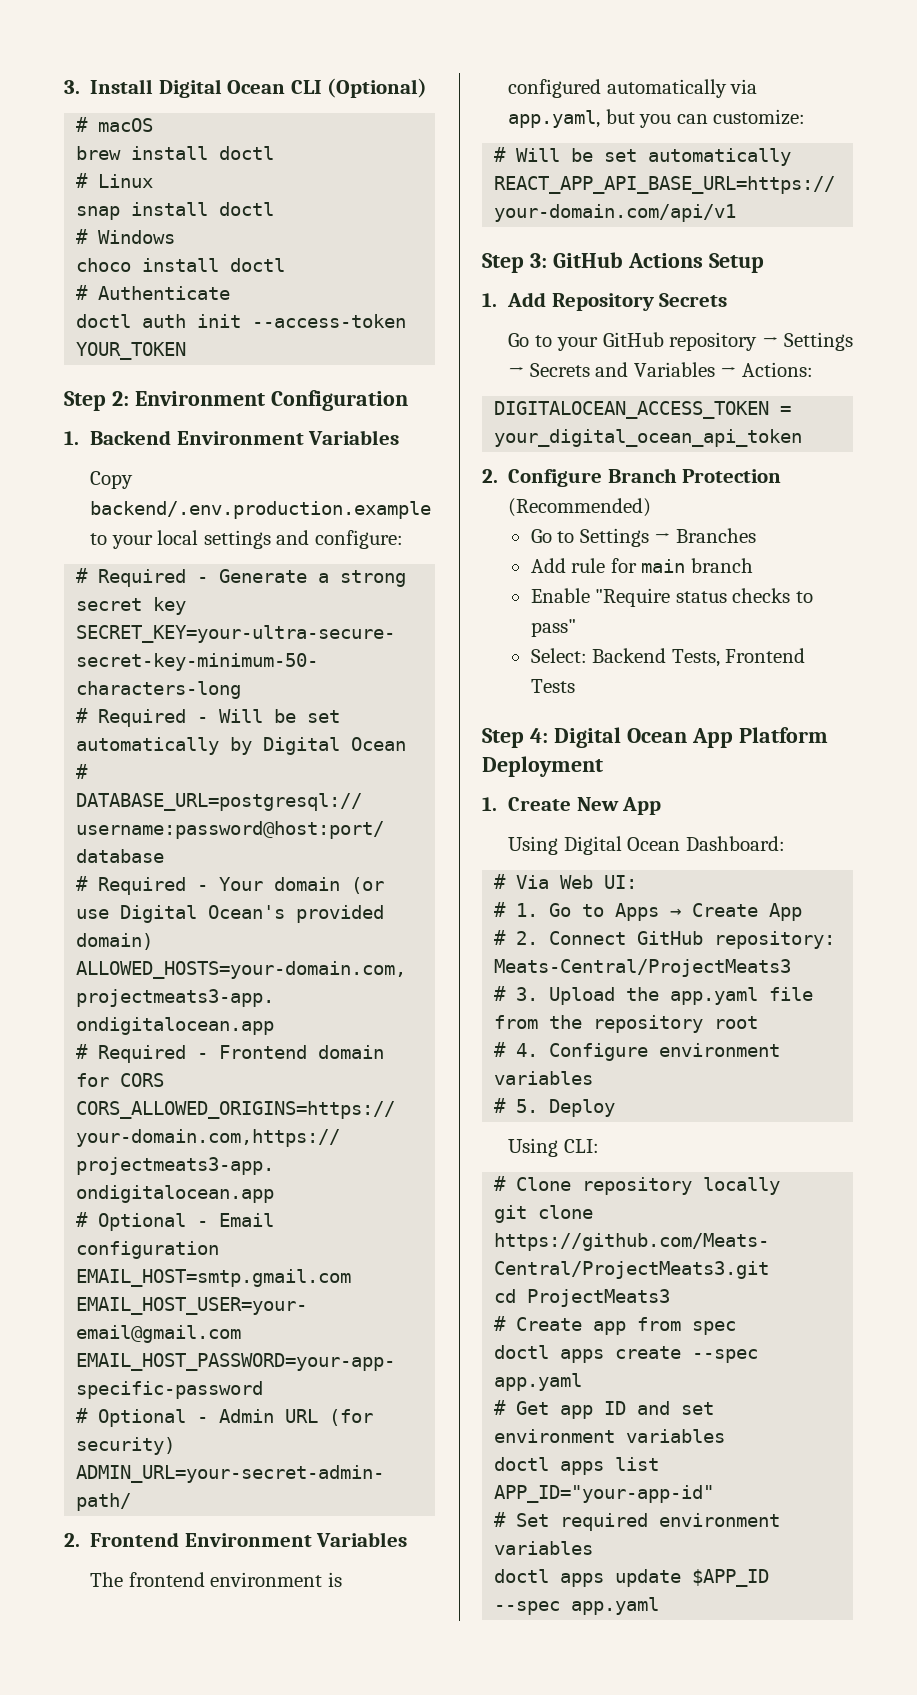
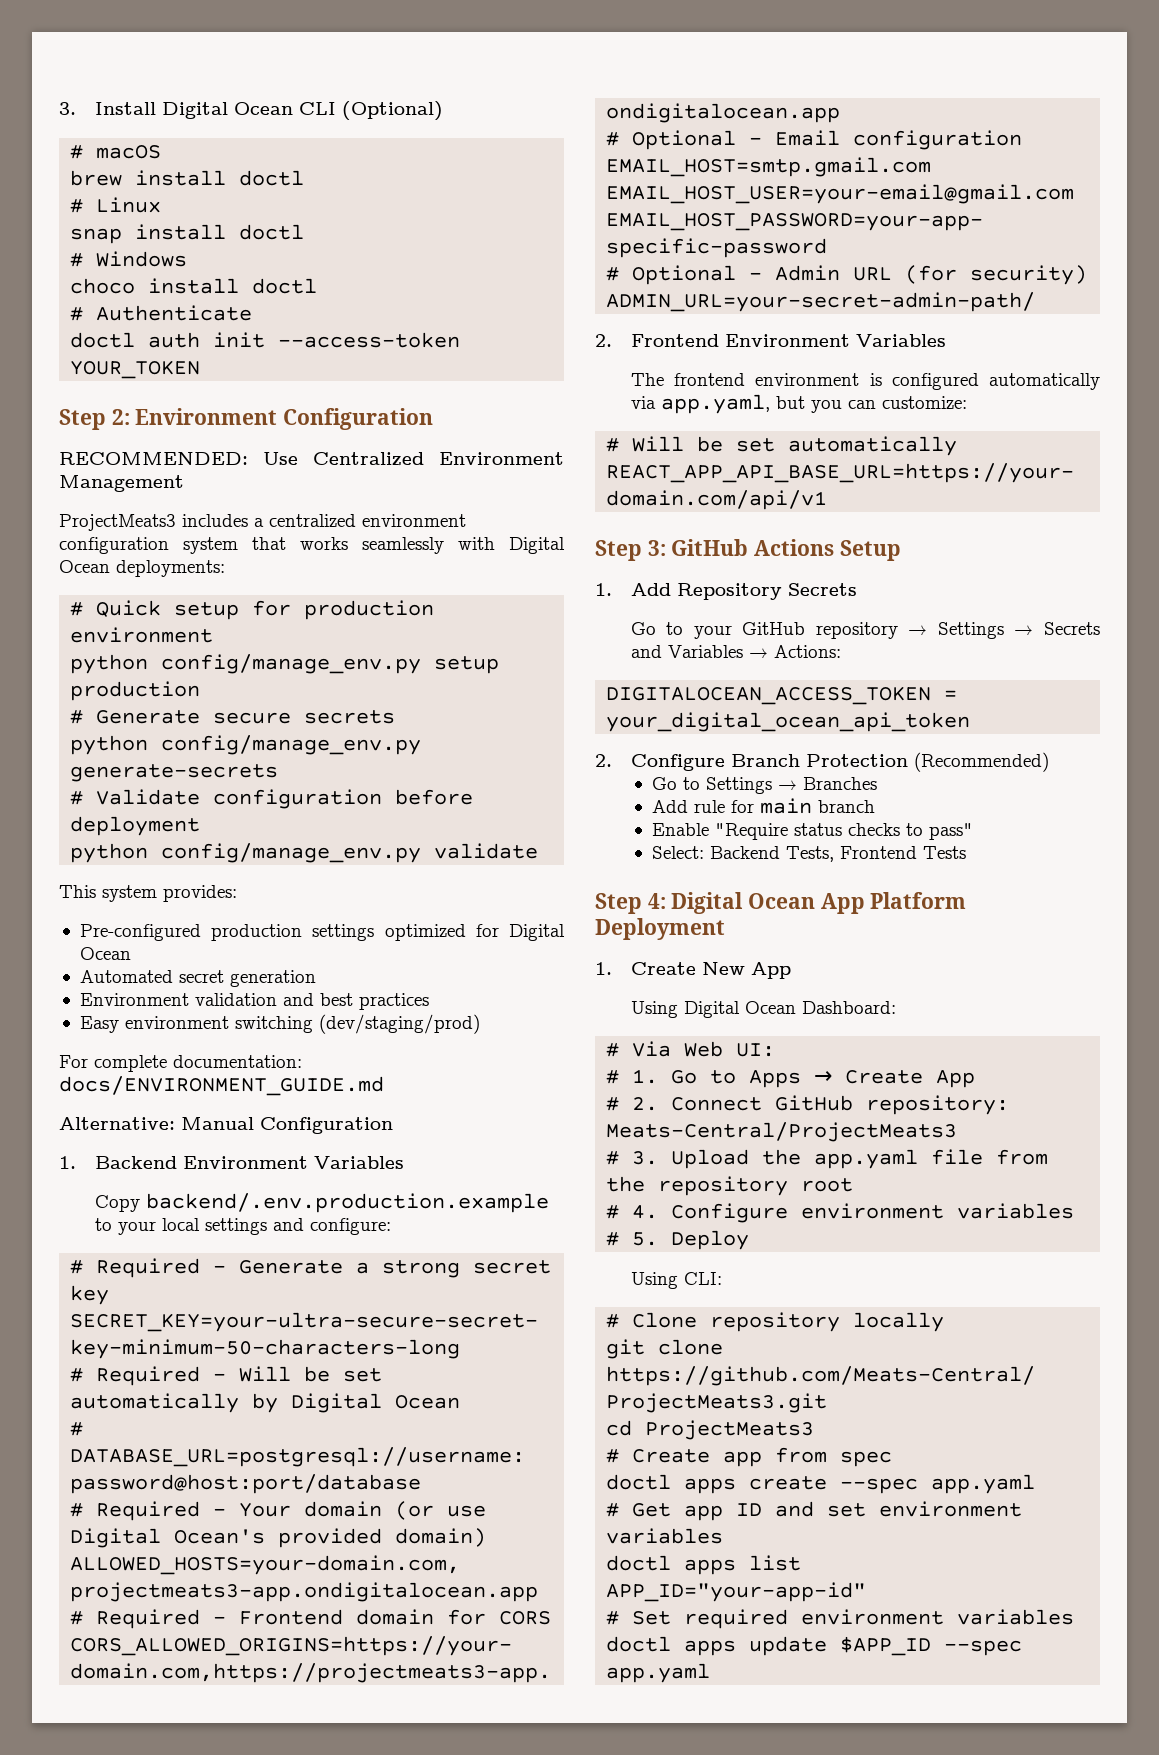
(408, 400) none -> [59,452,564,467] [59,475,184,492] [59,514,466,531] [59,537,565,554] [59,560,225,577] [70,600,435,620] [70,627,214,643] [70,654,500,674] [70,681,201,701] [70,710,396,724] [70,735,422,755] [70,764,279,782] [70,789,474,809] [70,816,201,836] [70,843,539,863] [59,885,237,902] [79,924,566,941] [79,947,131,960] [79,970,316,987] [79,993,429,1010] [79,1014,480,1034] [59,1055,302,1072] [59,1076,384,1096] [59,1117,393,1134] // RECOMMENDED: Use Centralized Environment Management // ProjectMeats3 includes a centralized environment configuration system that works seamlessly with Digital Ocean deployments: // # Quick setup for production environment // python config/manage_env.py setup production // # Generate secure secrets // python config/manage_env.py generate-secrets // # Validate configuration before deployment // python config/manage_env.py validate // This system provides: // Pre-configured production settings optimized for Digital Ocean // Automated secret generation // Environment validation and best practices // Easy environment switching (dev/staging/prod) // For complete documentation: docs/ENVIRONMENT_GUIDE.md // Alternative: Manual Configuration

